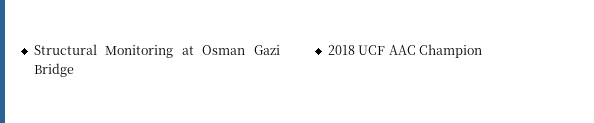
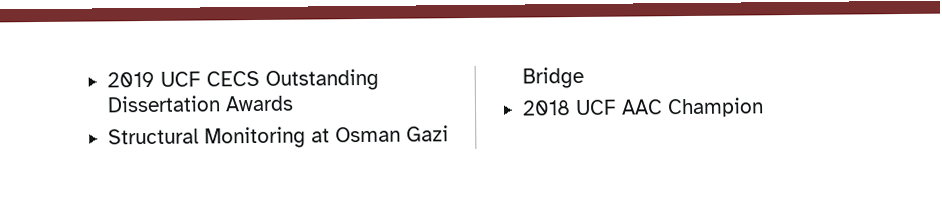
(33, 49) none -> [106,68,379,91] [106,95,294,113] 2019 UCF CECS Outstanding Dissertation Awards //

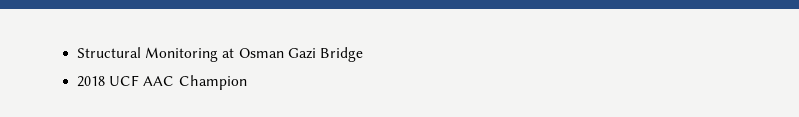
[106,68,379,91] [106,95,294,113] 2019 UCF CECS Outstanding Dissertation Awards // -> (77, 52) none

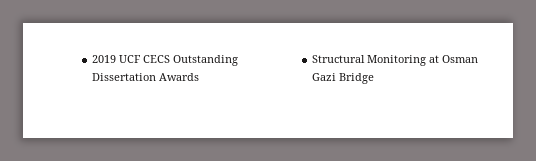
(77, 52) none -> [92,55,239,66] [92,73,200,81] 2019 UCF CECS Outstanding Dissertation Awards //
[77,75,247,90] // 2018 UCF AAC Champion -> (375, 78) none

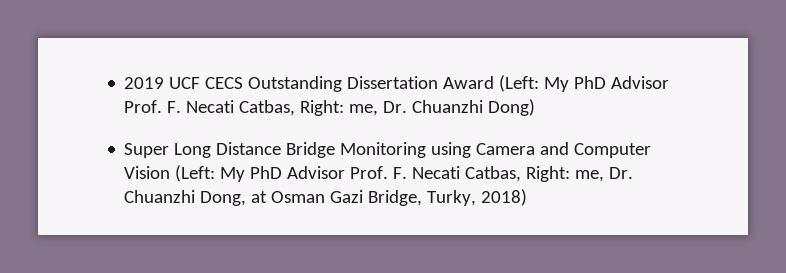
[159,73,200,81] [312,55,479,66] [312,73,375,84] Awards // Structural Monitoring at Osman Gazi Bridge -> [443,75,670,92] [124,99,536,116] [124,142,652,158] [124,165,634,182] [124,189,528,206] Award (Left: My PhD Advisor Prof. F. Necati Catbas, Right: me, Dr. Chuanzhi Dong) // Super Long Distance Bridge Monitoring using Camera and Computer Vision (Left: My PhD Advisor Prof. F. Necati Catbas, Right: me, Dr. Chuanzhi Dong, at Osman Gazi Bridge, Turky, 2018)

